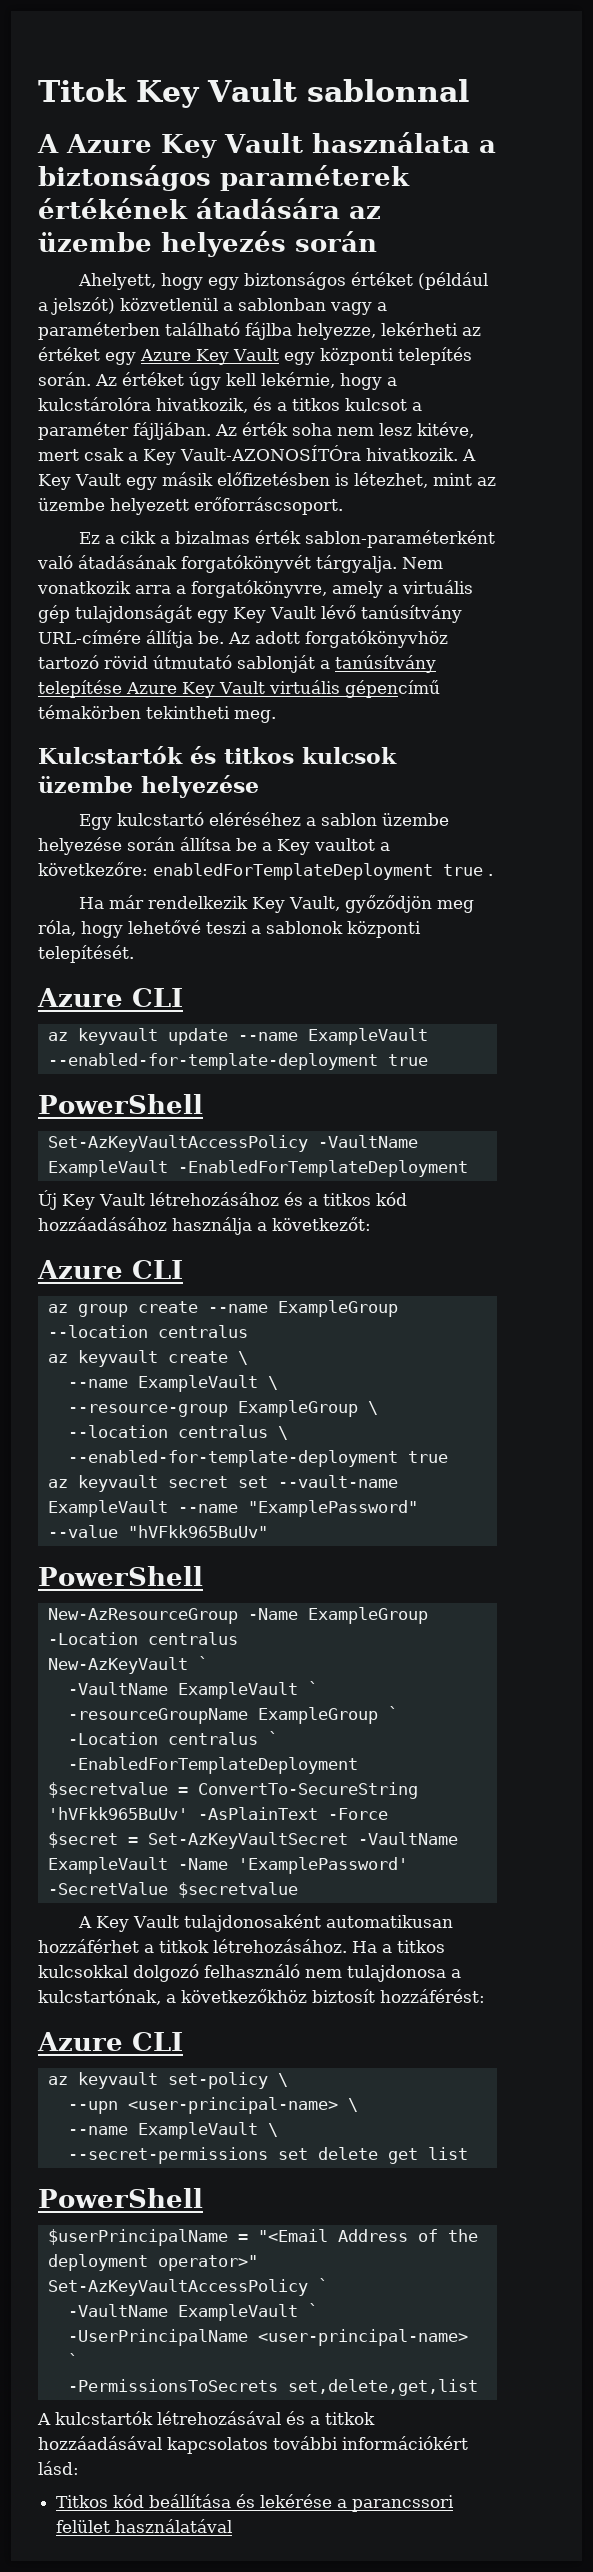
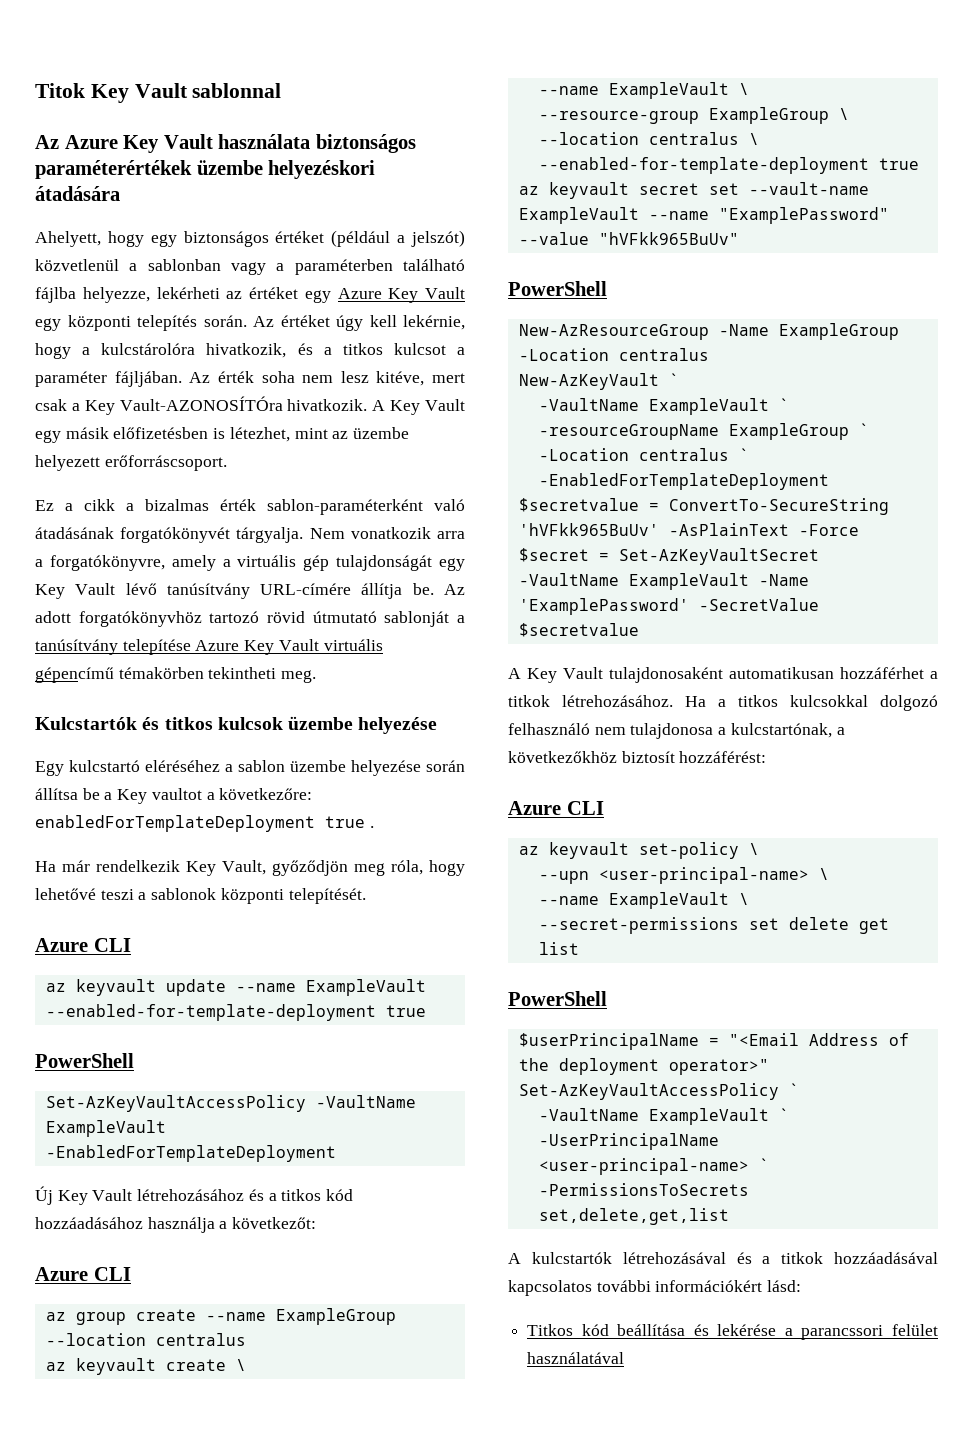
[37,134,59,153] A -> [35,135,59,149] Az
[478,140,496,153] [38,165,410,191] [38,198,381,219] [38,231,377,257] a biztonságos paraméterek értékének átadására az üzembe helyezés során -> [315,134,416,153] [35,160,376,179] [35,186,120,201] biztonságos paraméterértékek üzembe helyezéskori átadására

